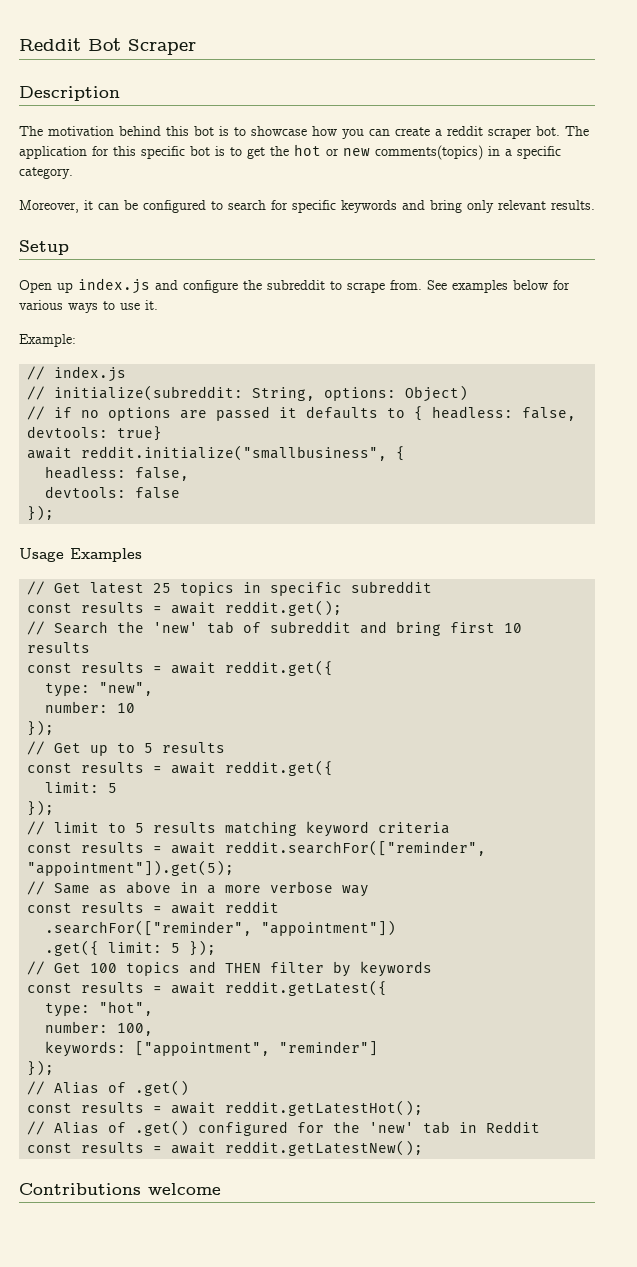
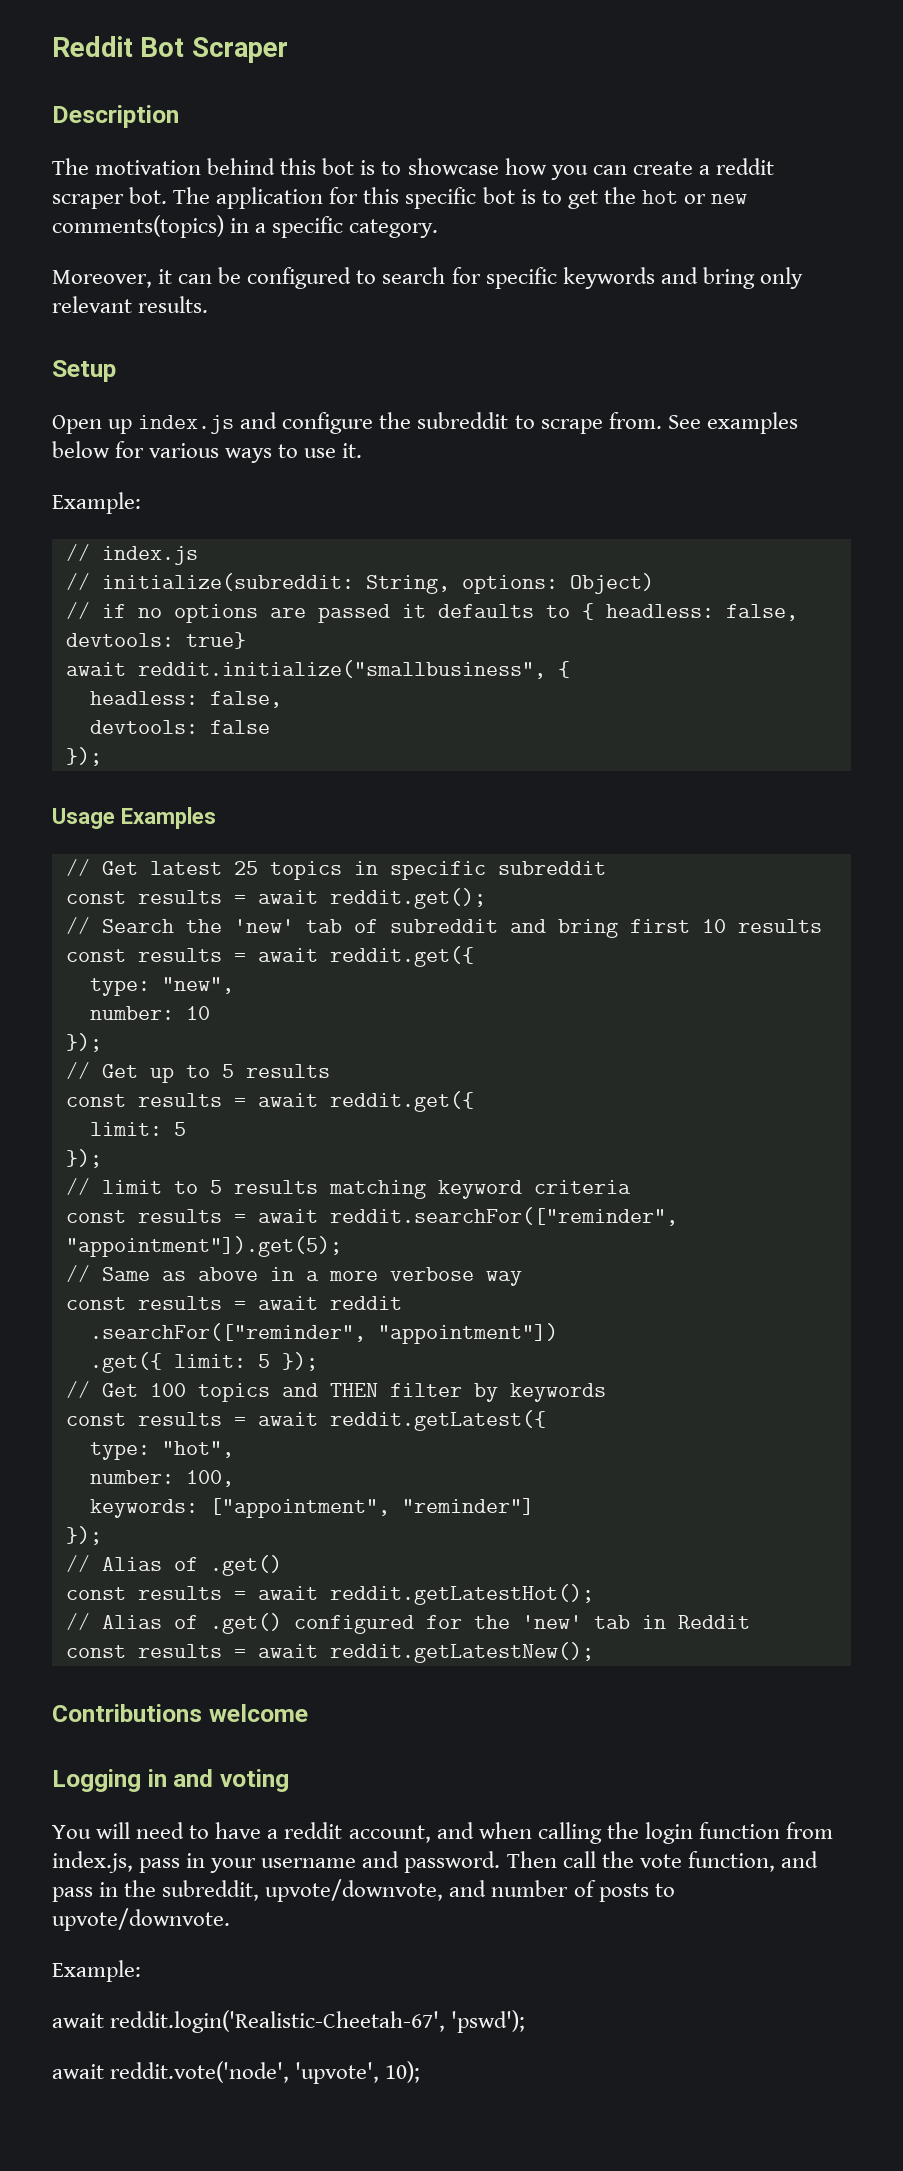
(221, 1189) none -> [52,1769,289,1792] [52,1822,834,1844] [52,1851,818,1873] [52,1879,675,1902] [52,1908,230,1931] [52,1960,141,1982] [52,2010,526,2033] [52,2061,421,2084] // Logging in and voting // You will need to have a reddit account, and when calling the login function from index.js, pass in your username and password. Then call the vote function, and pass in the subreddit, upvote/downvote, and number of posts to upvote/downvote. // Example: // await reddit.login('Realistic-Cheetah-67', 'pswd'); // await reddit.vote('node', 'upvote', 10);

